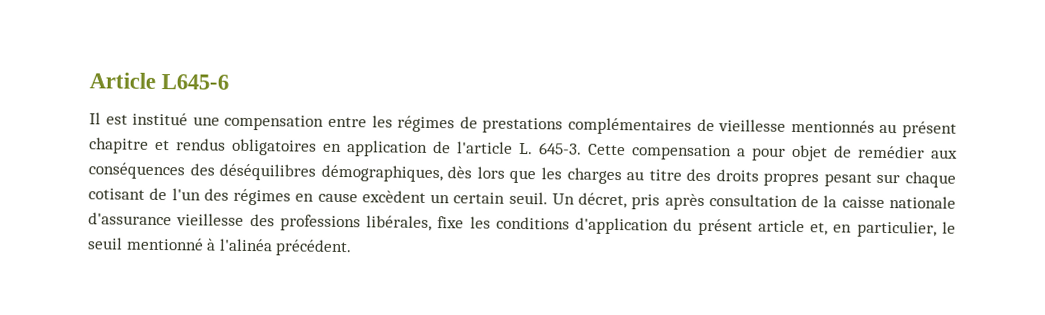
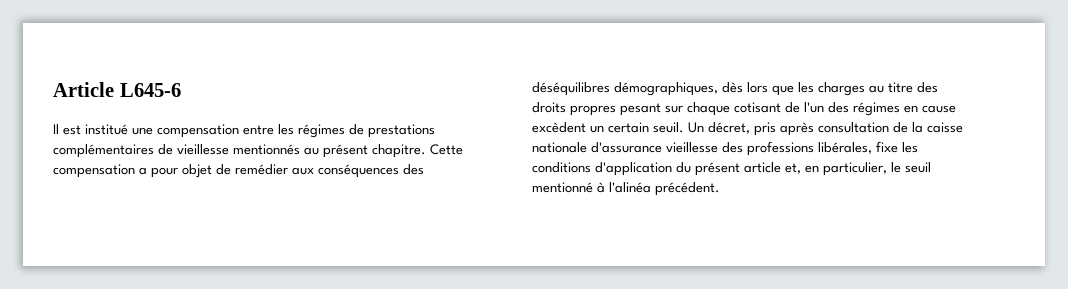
[89,137,582,157] chapitre et rendus obligatoires en application de l'article L. 645-3. -> [372,144,426,158] chapitre.

